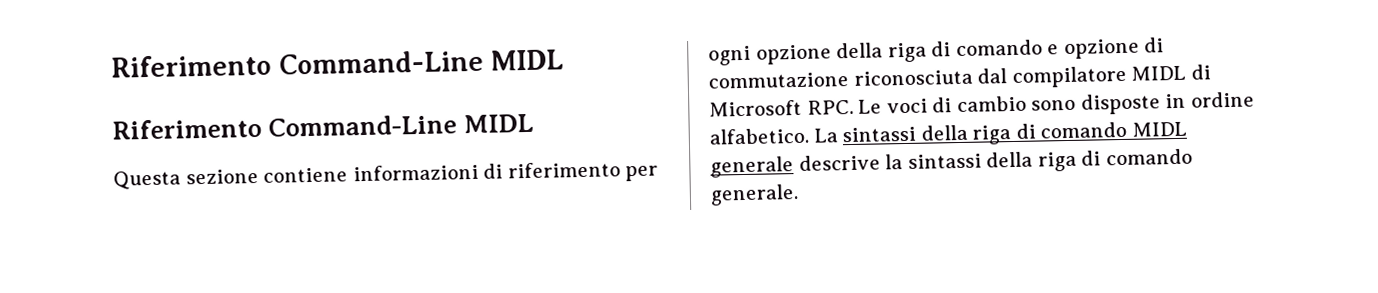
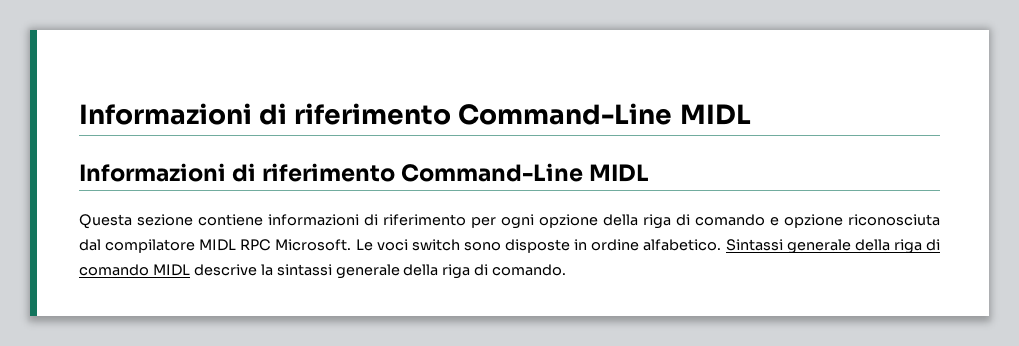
[111,49,565,78] [112,117,262,140] Riferimento Command-Line MIDL // Riferimento -> [79,103,751,125] [79,163,396,182] Informazioni di riferimento Command-Line MIDL // Informazioni di riferimento
[1144,37,1165,53] [708,72,849,89] di commutazione -> (843, 221) none
[1190,64,1211,80] [709,95,1027,117] di Microsoft RPC. Le voci di cambio -> [240,239,460,251] RPC Microsoft. Le voci switch
[813,126,917,143] La sintassi -> [725,239,851,254] Sintassi generale
[710,156,794,178] generale -> (190, 270) none
[986,148,1193,172] [710,183,799,206] della riga di comando generale. -> [335,264,567,279] generale della riga di comando.

